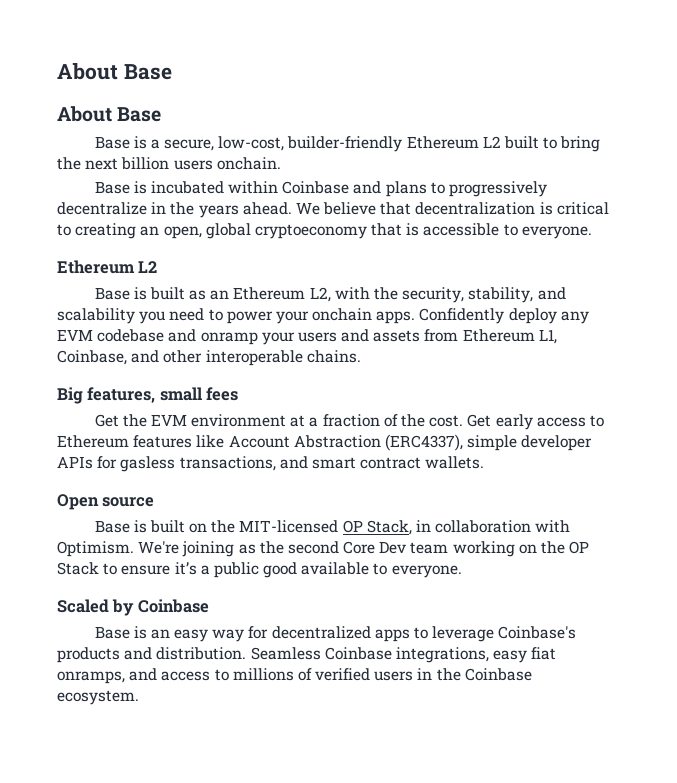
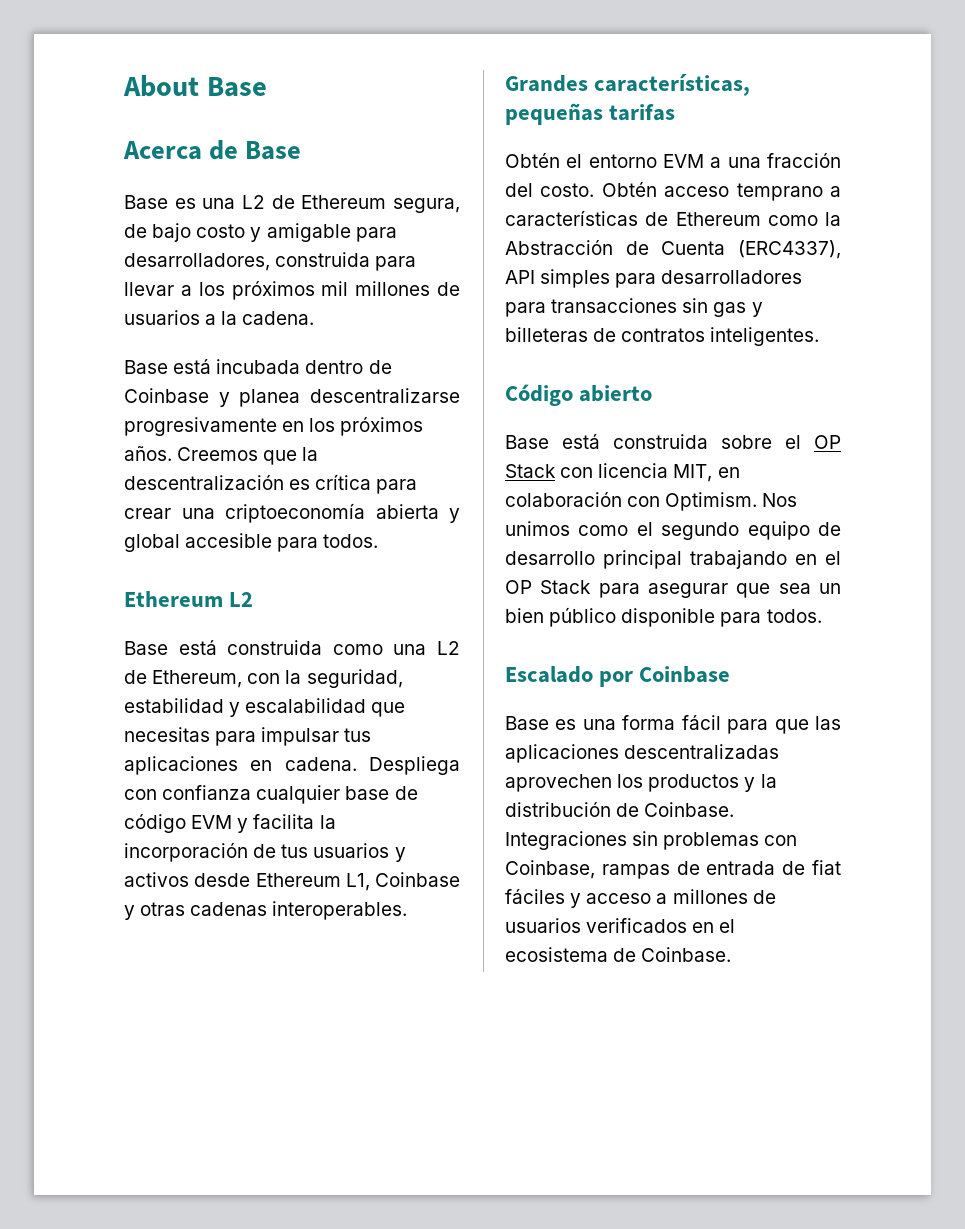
[57,63,172,80] [57,106,112,122] About Base // About -> [123,75,267,97] [123,140,239,160] About Base // Acerca de
[133,136,601,152] [57,157,281,170] [94,181,548,197] [57,202,609,218] [57,223,592,239] [57,260,158,274] [94,287,566,303] [57,308,589,324] [57,329,557,345] [57,350,361,366] [57,387,239,404] [94,414,604,430] [57,434,593,451] [57,456,485,472] [57,494,155,510] [94,520,571,535] [57,541,590,557] [57,562,462,578] [57,599,209,616] [94,626,577,642] [57,647,557,663] [57,668,532,684] [57,690,139,705] is a secure, low-cost, builder-friendly Ethereum L2 built to bring the next billion users onchain. // Base is incubated within Coinbase and plans to progressively decentralize in the years ahead. We believe that decentralization is critical to creating an open, global cryptoeconomy that is accessible to everyone. // Ethereum L2 // Base is built as an Ethereum L2, with the security, stability, and scalability you need to power your onchain apps. Confidently deploy any EVM codebase and onramp your users and assets from Ethereum L1, Coinbase, and other interoperable chains. // Big features, small fees // Get the EVM environment at a fraction of the cost. Get early access to Ethereum features like Account Abstraction (ERC4337), simple developer APIs for gasless transactions, and smart contract wallets. // Open source // Base is built on the MIT-licensed OP Stack, in collaboration with Optimism. We're joining as the second Core Dev team working on the OP Stack to ensure it’s a public good available to everyone. // Scaled by Coinbase // Base is an easy way for decentralized apps to leverage Coinbase's products and distribution. Seamless Coinbase integrations, easy fiat onramps, and access to millions of verified users in the Coinbase ecosystem. -> [174,195,461,213] [124,223,397,242] [124,252,417,271] [124,281,461,300] [124,310,315,325] [124,359,392,374] [124,388,460,407] [124,417,424,436] [124,446,319,465] [124,474,418,494] [124,503,460,523] [124,533,379,552] [124,591,254,607] [124,640,461,655] [124,669,403,688] [124,698,406,717] [124,727,372,746] [124,756,460,775] [124,785,418,804] [124,814,336,833] [124,843,406,862] [124,872,460,891] [124,901,408,920] [505,74,751,96] [505,103,676,125] [505,153,841,168] [505,182,841,201] [505,210,841,226] [505,240,841,259] [505,269,803,288] [505,298,763,317] [505,327,820,346] [505,384,653,406] [505,434,841,449] [505,463,740,482] [505,492,798,511] [505,521,841,540] [505,550,841,569] [505,580,841,598] [505,607,822,627] [505,666,731,687] [505,715,841,734] [505,744,780,763] [505,774,777,792] [505,802,735,817] [505,831,798,850] [505,860,841,879] [505,889,776,908] [505,918,736,933] [505,947,732,962] es una L2 de Ethereum segura, de bajo costo y amigable para desarrolladores, construida para llevar a los próximos mil millones de usuarios a la cadena. // Base está incubada dentro de Coinbase y planea descentralizarse progresivamente en los próximos años. Creemos que la descentralización es crítica para crear una criptoeconomía abierta y global accesible para todos. // Ethereum L2 // Base está construida como una L2 de Ethereum, con la seguridad, estabilidad y escalabilidad que necesitas para impulsar tus aplicaciones en cadena. Despliega con confianza cualquier base de código EVM y facilita la incorporación de tus usuarios y activos desde Ethereum L1, Coinbase y otras cadenas interoperables. // Grandes características, pequeñas tarifas // Obtén el entorno EVM a una fracción del costo. Obtén acceso temprano a características de Ethereum como la Abstracción de Cuenta (ERC4337), API simples para desarrolladores para transacciones sin gas y billeteras de contratos inteligentes. // Código abierto // Base está construida sobre el OP Stack con licencia MIT, en colaboración con Optimism. Nos unimos como el segundo equipo de desarrollo principal trabajando en el OP Stack para asegurar que sea un bien público disponible para todos. // Escalado por Coinbase // Base es una forma fácil para que las aplicaciones descentralizadas aprovechen los productos y la distribución de Coinbase. Integraciones sin problemas con Coinbase, rampas de entrada de fiat fáciles y acceso a millones de usuarios verificados en el ecosistema de Coinbase.

